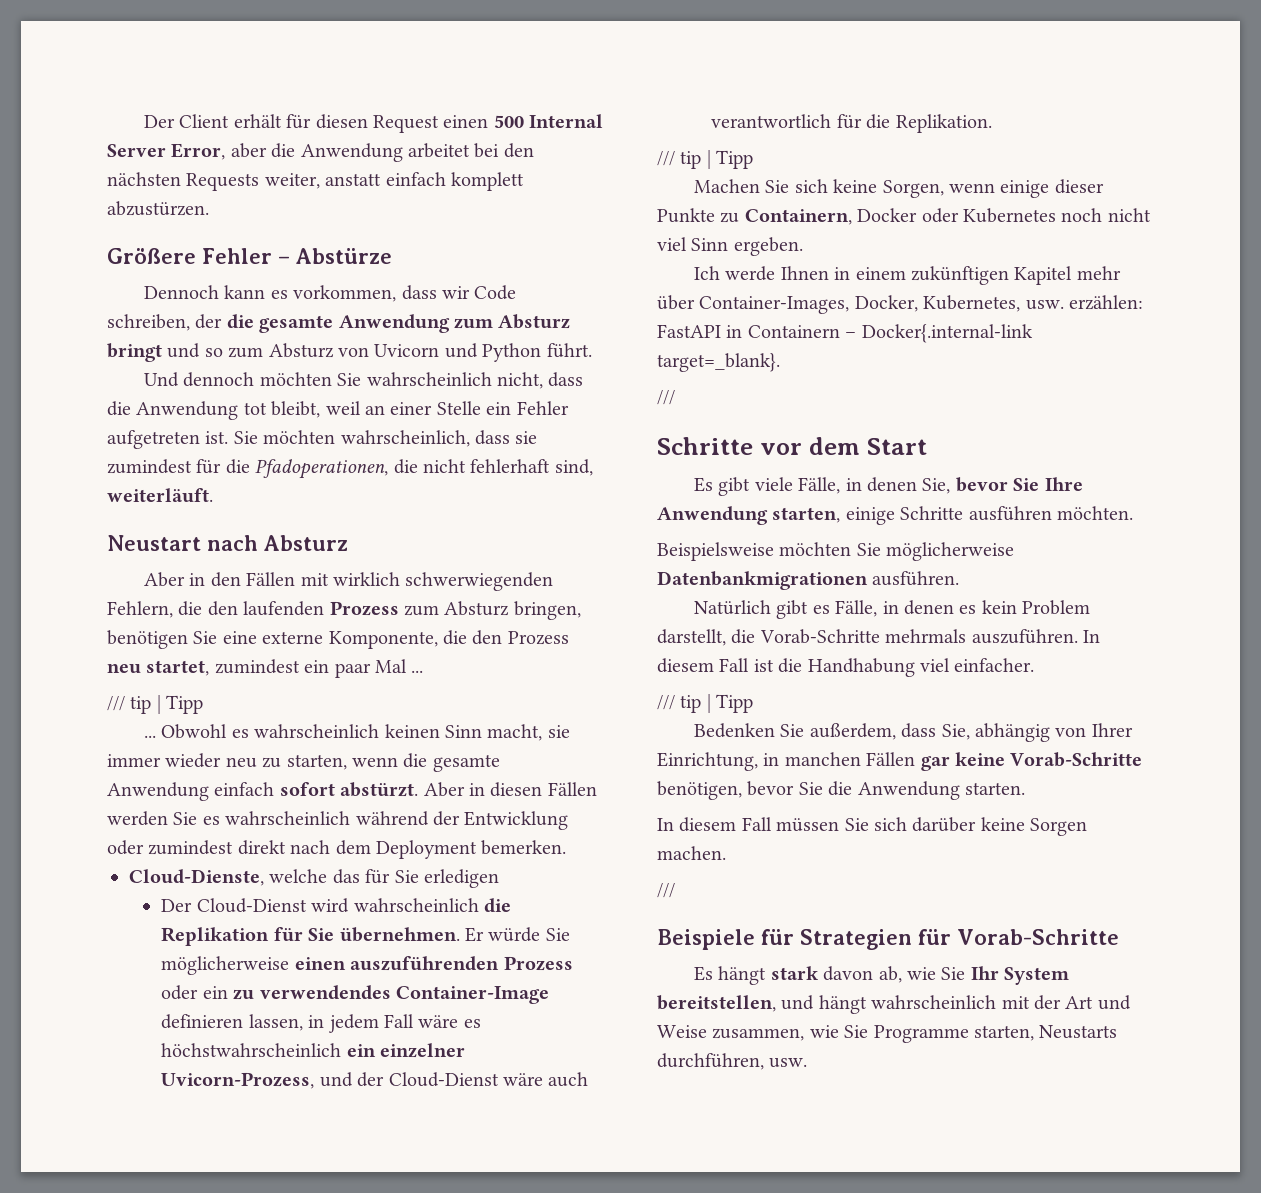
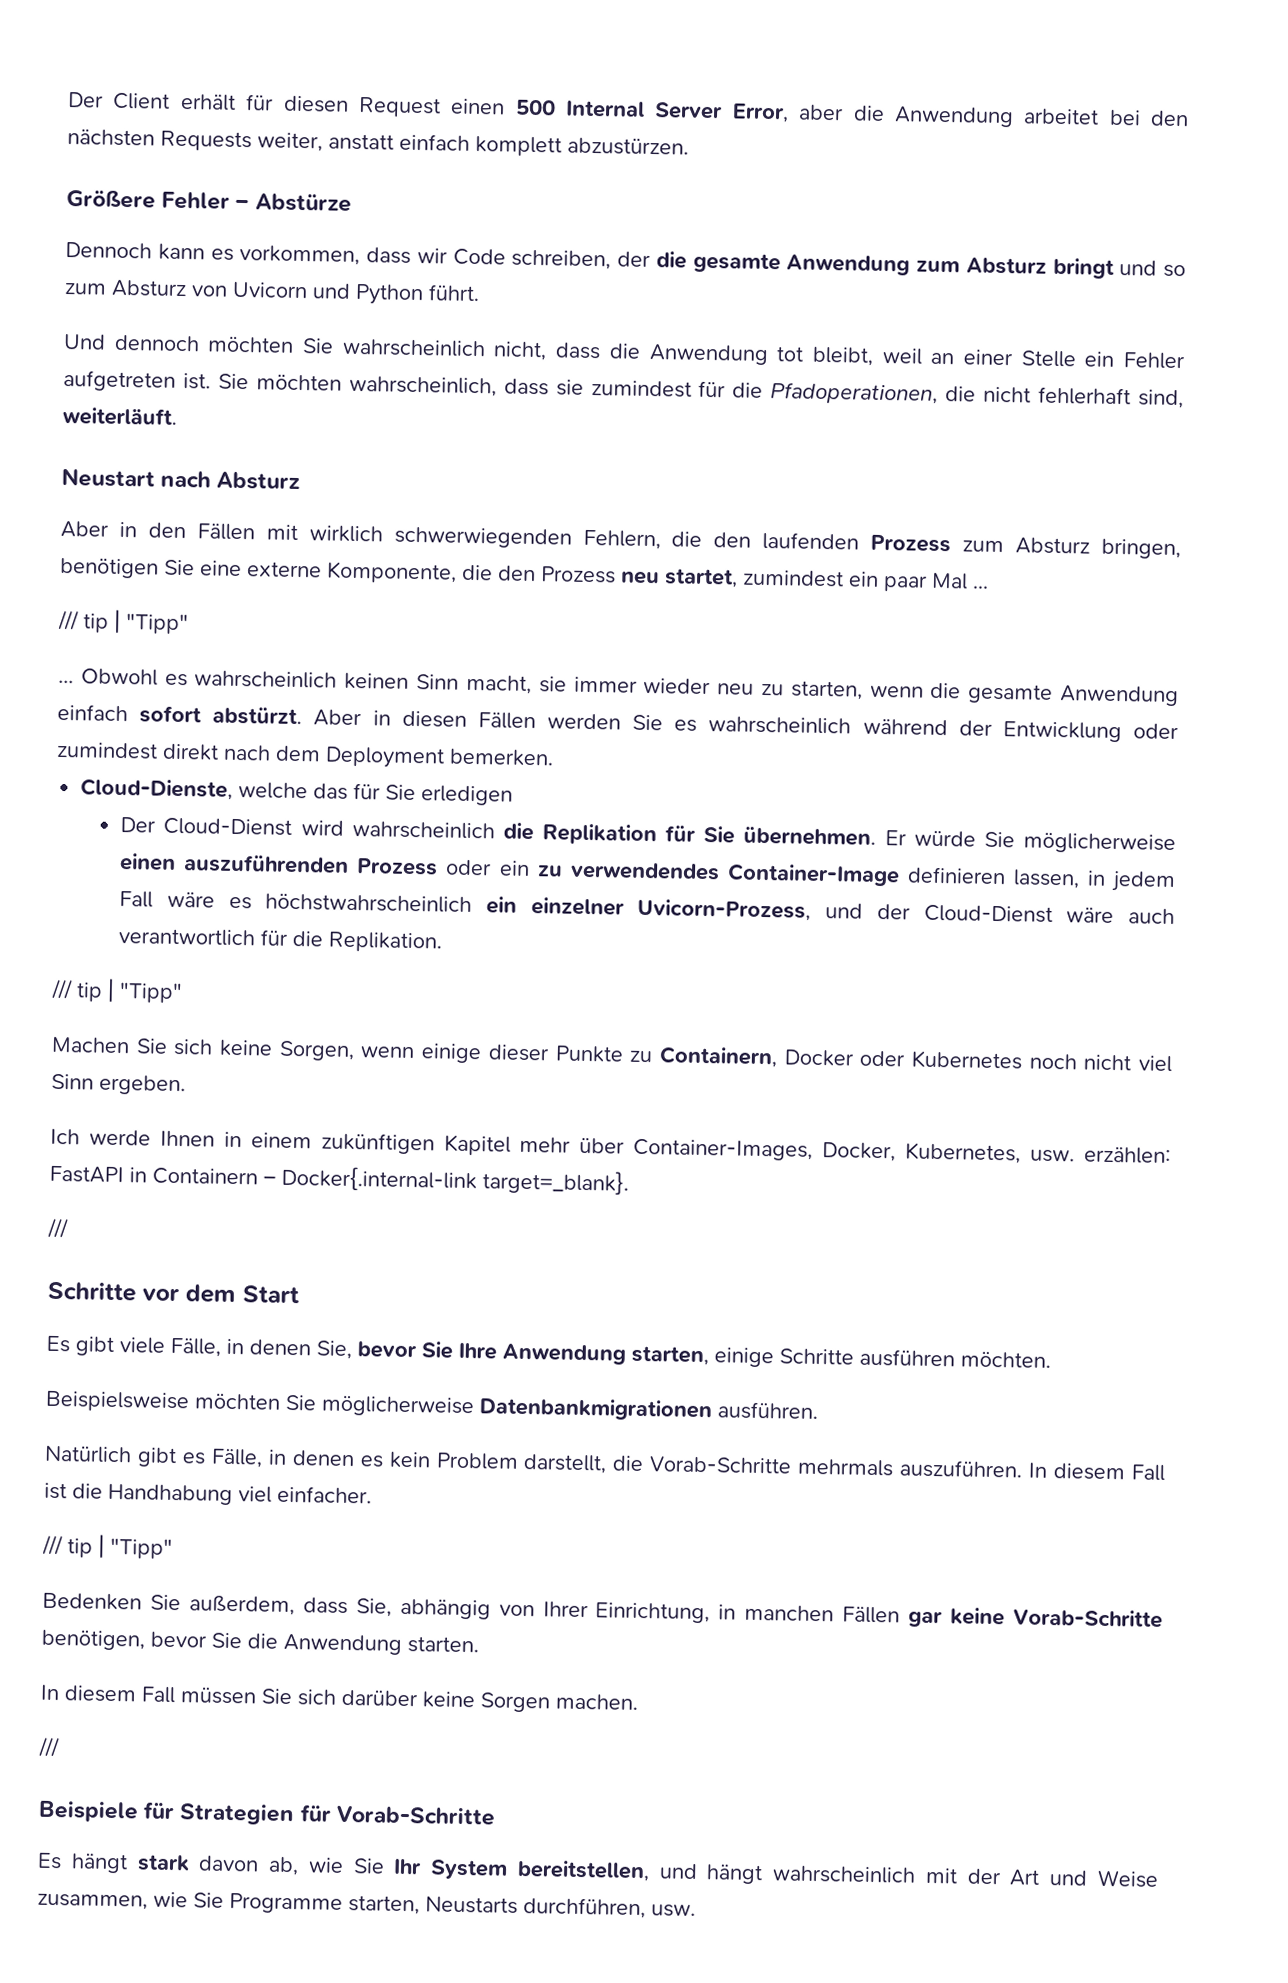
[166,695,204,714] Tipp -> [126,613,189,635] "Tipp"
[716,150,754,169] Tipp -> [119,982,183,1004] "Tipp"
[716,694,754,713] Tipp -> [110,1537,173,1560] "Tipp"

